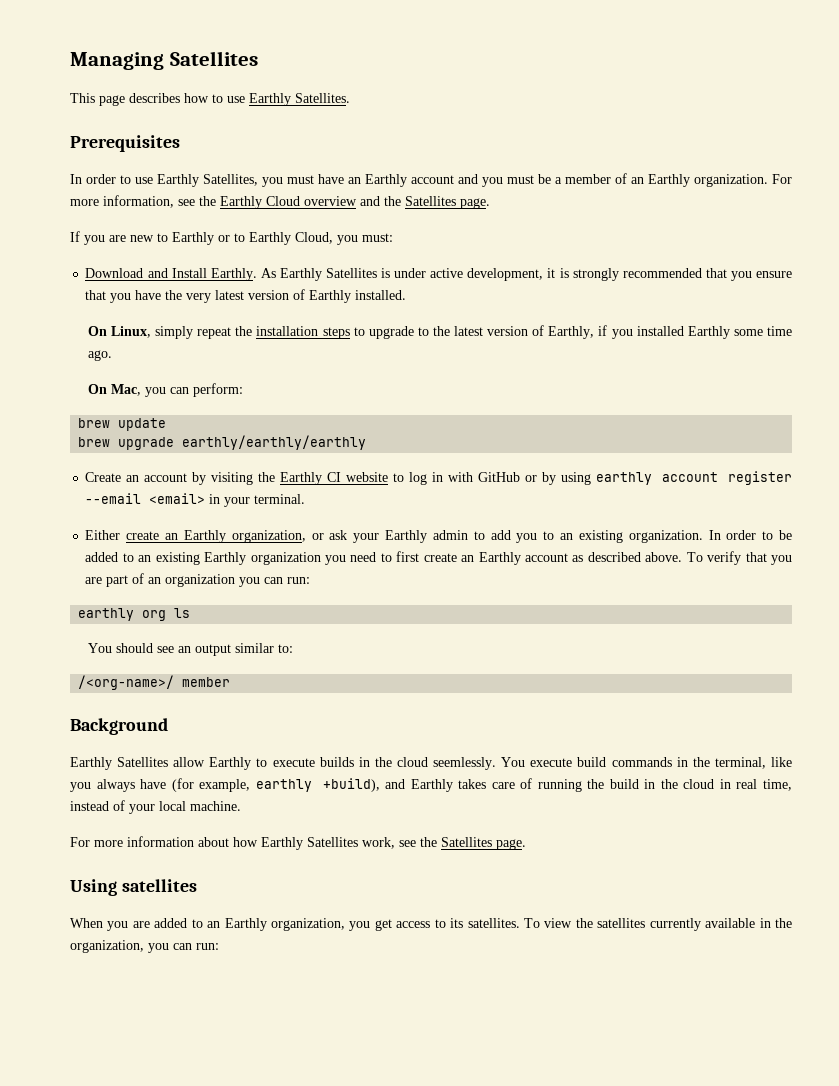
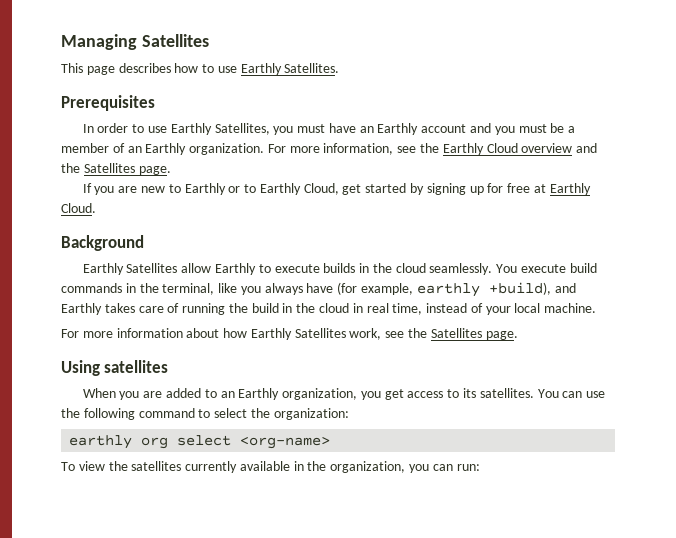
[337,233,393,245] [85,268,793,281] [85,289,407,303] [87,325,793,339] [87,350,112,361] [87,383,243,397] [78,418,167,431] [78,435,367,450] [85,471,792,485] [85,493,306,507] [85,530,793,543] [85,551,792,565] [85,573,311,587] [78,608,191,621] [87,643,293,656] [78,675,231,690] you must: // Download and Install Earthly. As Earthly Satellites is under active development, it is strongly recommended that you ensure that you have the very latest version of Earthly installed. // On Linux, simply repeat the installation steps to upgrade to the latest version of Earthly, if you installed Earthly some time ago. // On Mac, you can perform: // brew update // brew upgrade earthly/earthly/earthly // Create an account by visiting the Earthly CI website to log in with GitHub or by using earthly account register --email <email> in your terminal. // Either create an Earthly organization, or ask your Earthly admin to add you to an existing organization. In order to be added to an existing Earthly organization you need to first create an Earthly account as described above. To verify that you are part of an organization you can run: // earthly org ls // You should see an output similar to: // /<org-name>/ member -> [342,183,591,195] [61,203,96,213] get started by signing up for free at Earthly Cloud.
[433,757,497,770] seemlessly. -> [429,263,493,275] seamlessly.
(520, 923) none -> [537,389,606,398] [61,408,349,420] [69,435,331,449] You can use the following command to select the organization: // earthly org select <org-name> //

